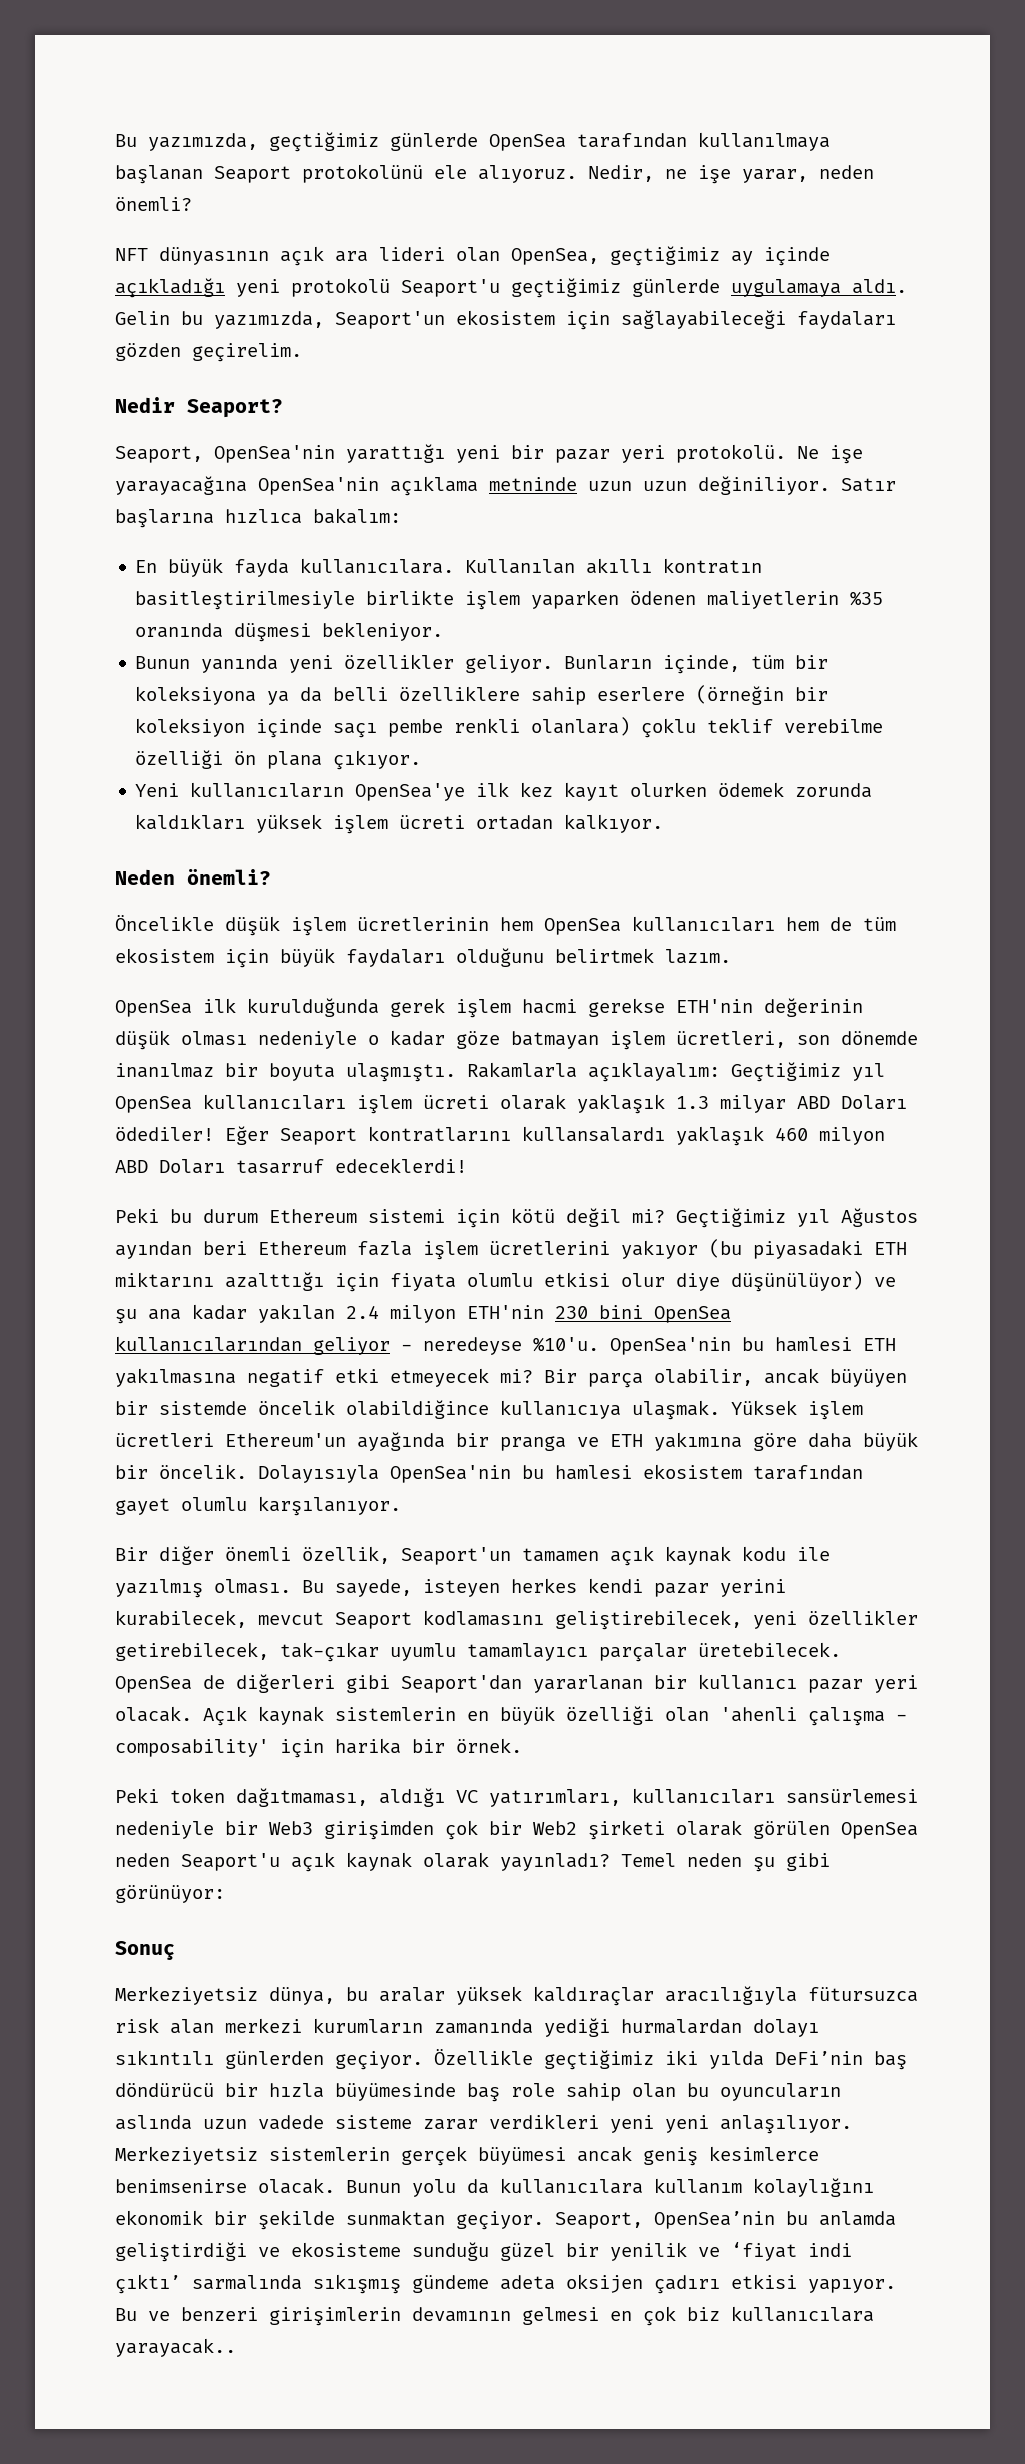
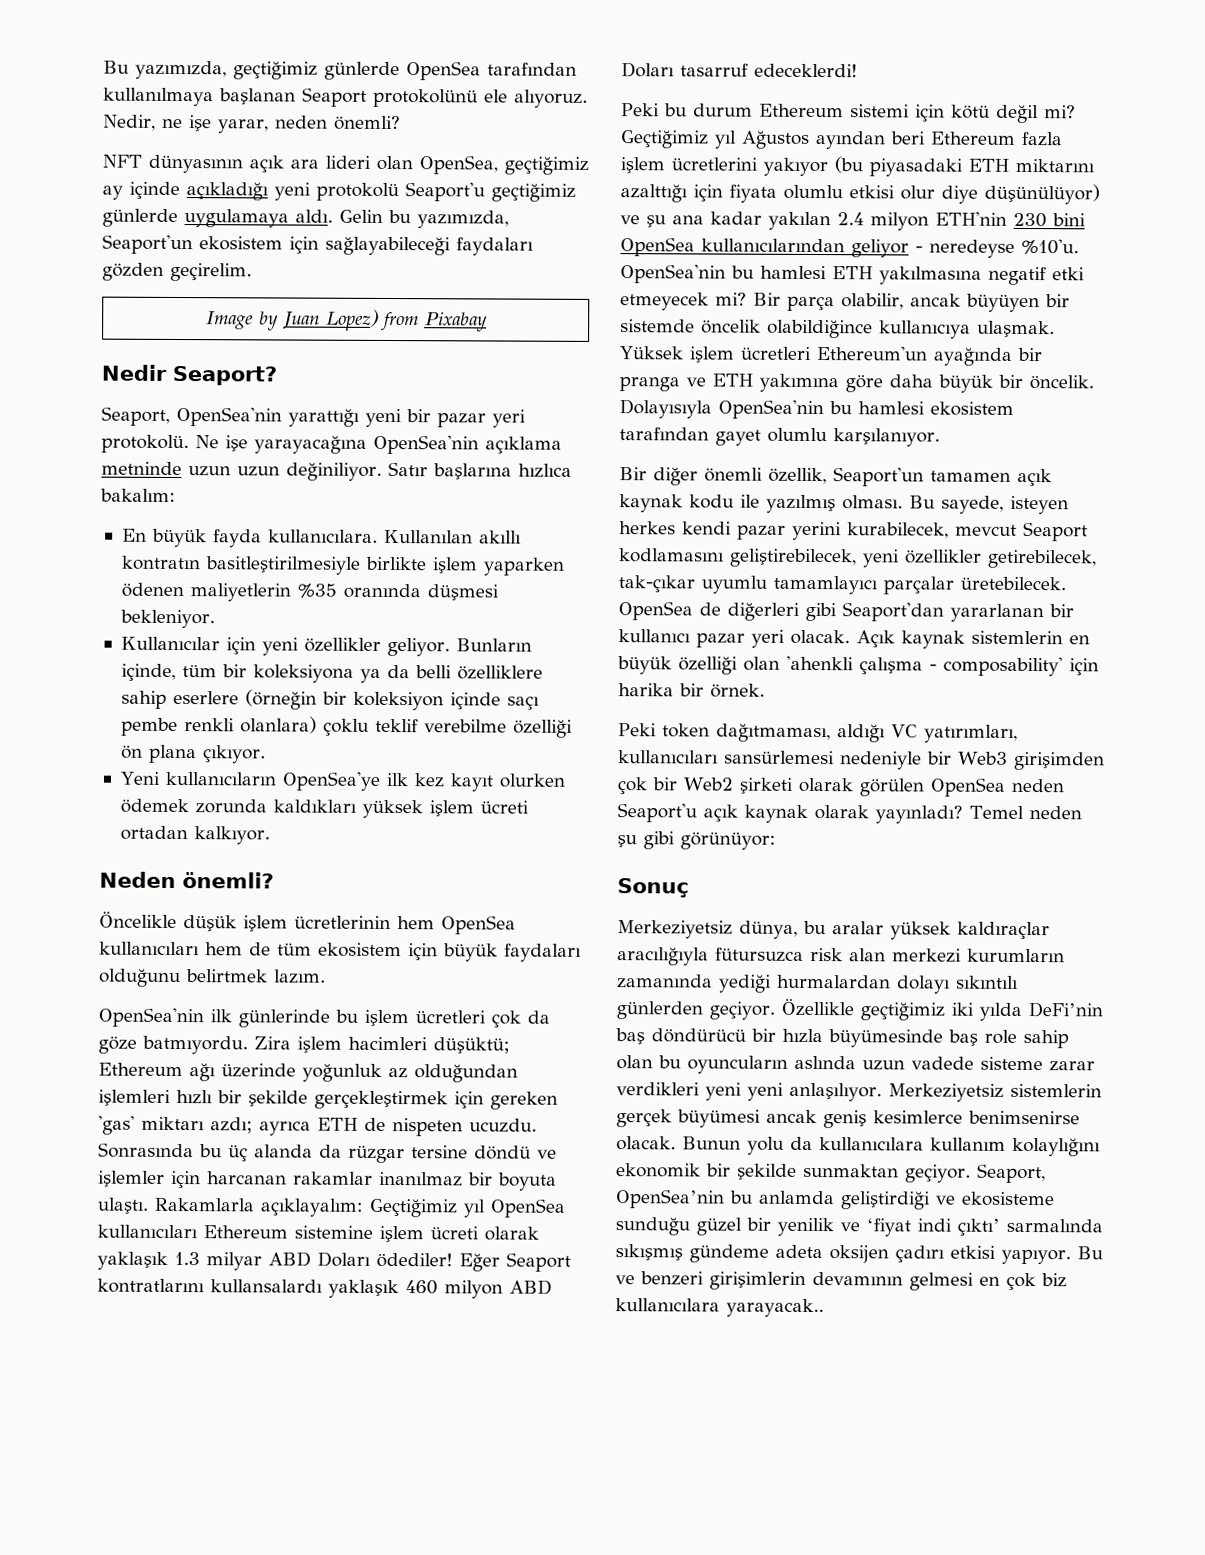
(302, 352) none -> [205,309,488,332] // Image by Juan Lopez) from Pixabay
[135,655,279,673] Bunun yanında -> [120,636,256,655] Kullanıcılar için
[115,998,863,1018] [115,1030,918,1050] OpenSea ilk kurulduğunda gerek işlem hacmi gerekse ETH'nin değerinin düşük olması nedeniyle o kadar göze batmayan işlem ücretleri, son dönemde -> [98,1007,550,1028] [98,1035,510,1055] [98,1062,518,1083] [98,1089,558,1110] [98,1115,537,1137] [98,1142,557,1164] [98,1170,373,1189] OpenSea'nin ilk günlerinde bu işlem ücretleri çok da göze batmıyordu. Zira işlem hacimleri düşüktü; Ethereum ağı üzerinde yoğunluk az olduğundan işlemleri hızlı bir şekilde gerçekleştirmek için gereken 'gas' miktarı azdı; ayrıca ETH de nispeten ucuzdu. Sonrasında bu üç alanda da rüzgar tersine döndü ve işlemler için harcanan rakamlar
[346,1063,456,1082] ulaşmıştı. -> [97,1197,149,1215] ulaştı.
(346, 1102) none -> [203,1225,373,1239] Ethereum sistemine
[720,1707,797,1722] 'ahenli -> [786,655,854,671] 'ahenkli

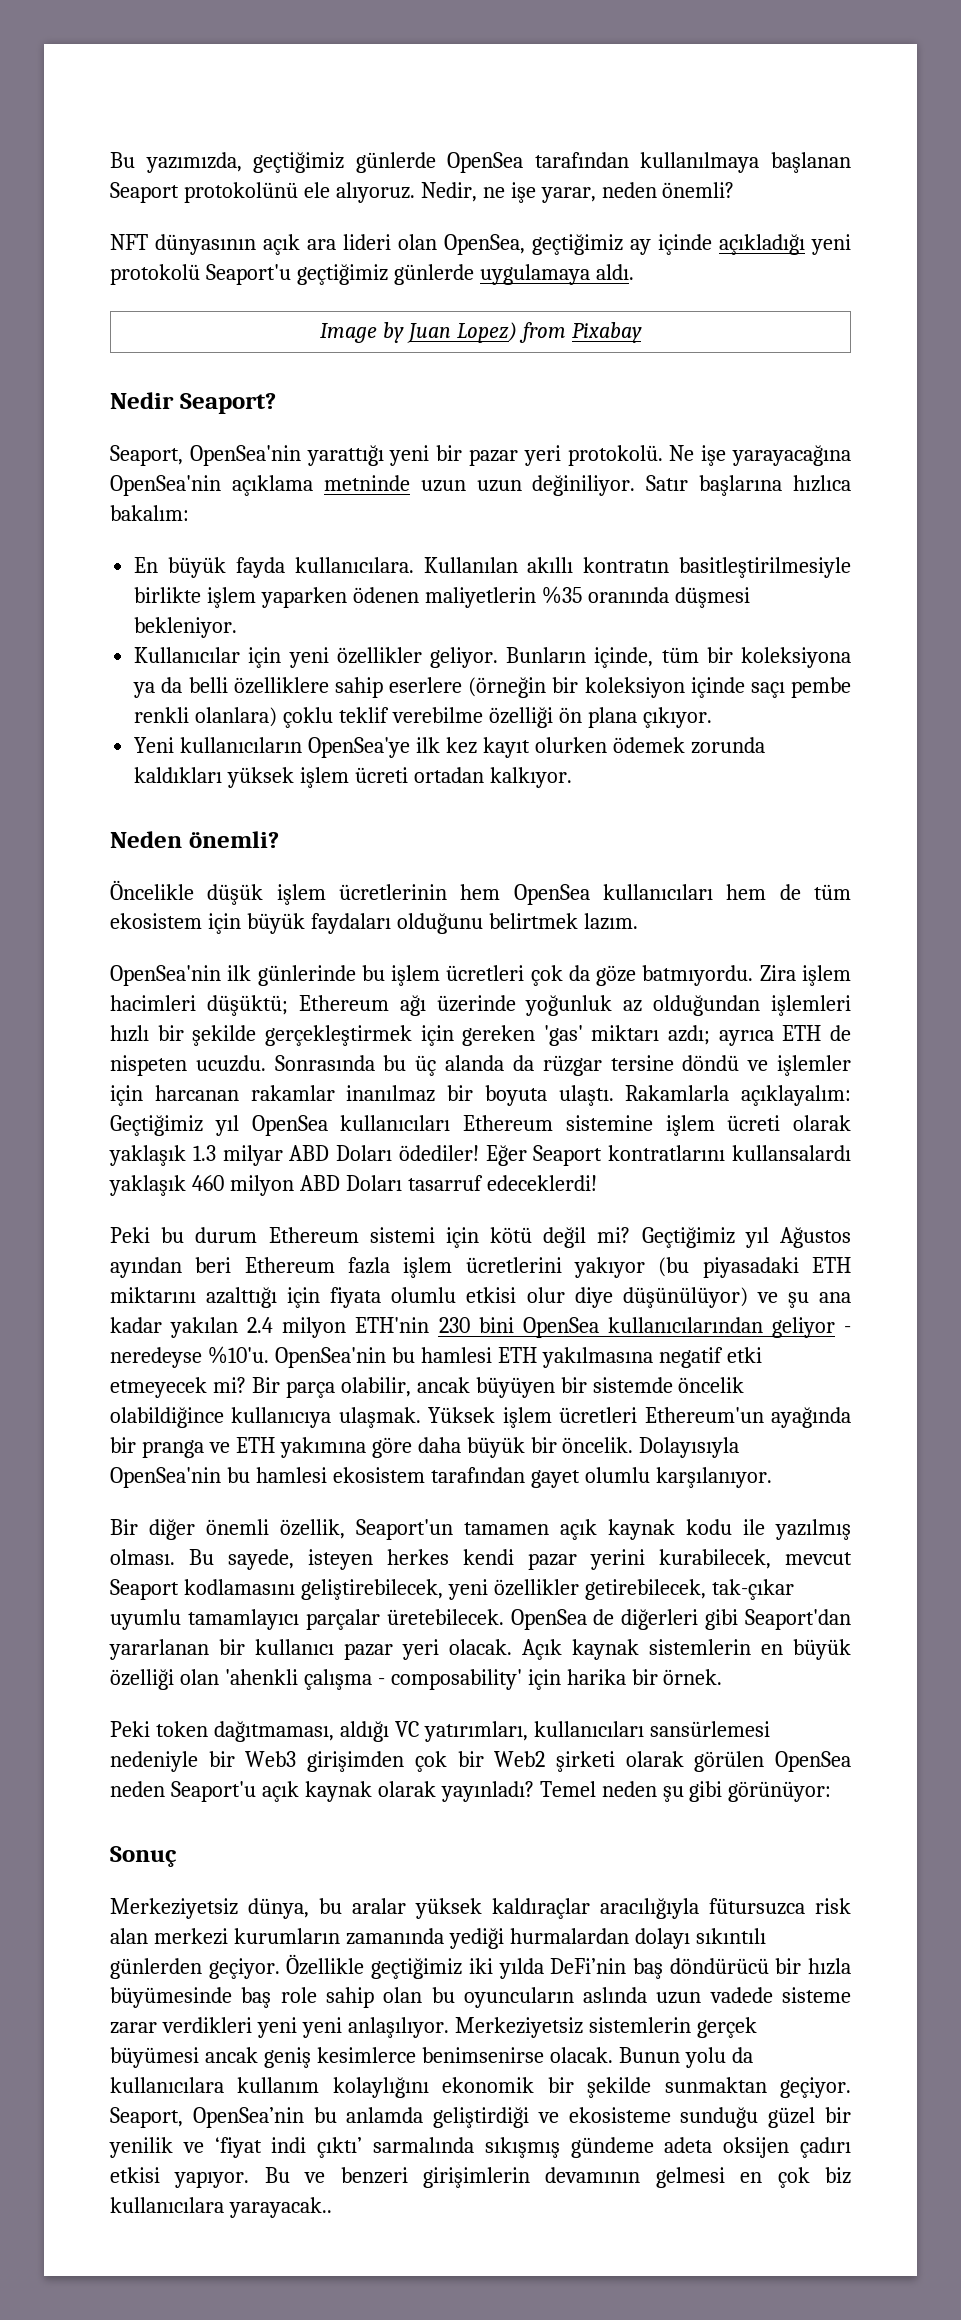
[339,209,509,229] [102,234,534,256] [102,262,252,282] Gelin bu yazımızda, Seaport'un ekosistem için sağlayabileceği faydaları gözden geçirelim. -> (634, 272) none

